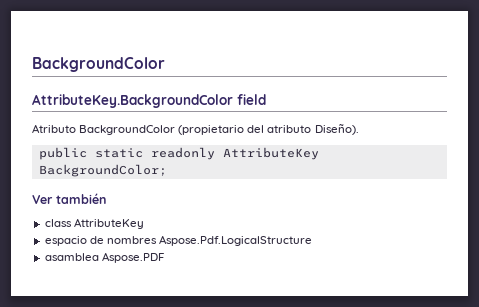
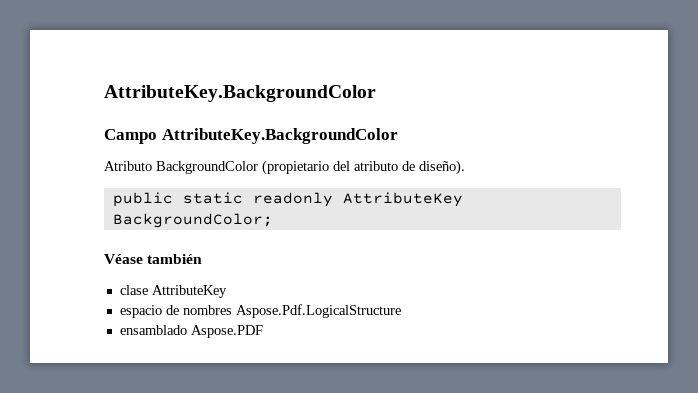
[32,57,165,72] [32,94,266,108] BackgroundColor // AttributeKey.BackgroundColor field -> [104,85,376,102] [104,128,398,144] AttributeKey.BackgroundColor // Campo AttributeKey.BackgroundColor
[314,124,359,135] Diseño). -> [402,160,465,175] de diseño).
[32,195,53,204] Ver -> [104,254,143,264] Véase
[44,219,72,227] class -> [119,285,148,295] clase
[44,253,99,261] asamblea -> [119,325,187,335] ensamblado

